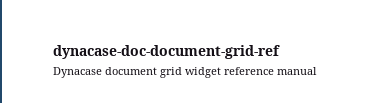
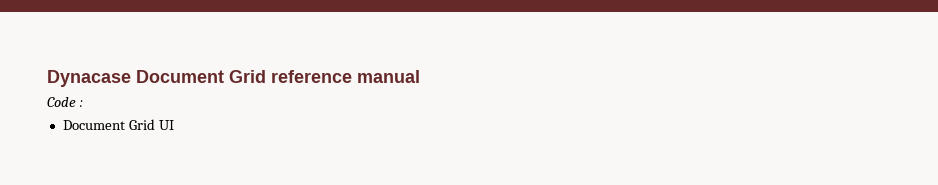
[53,45,280,59] [53,67,317,78] dynacase-doc-document-grid-ref // Dynacase document grid widget reference manual -> [47,70,420,87] [47,97,83,107] [62,119,174,130] Dynacase Document Grid reference manual // Code : // Document Grid UI

